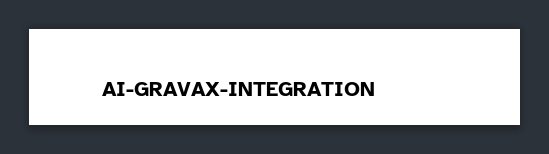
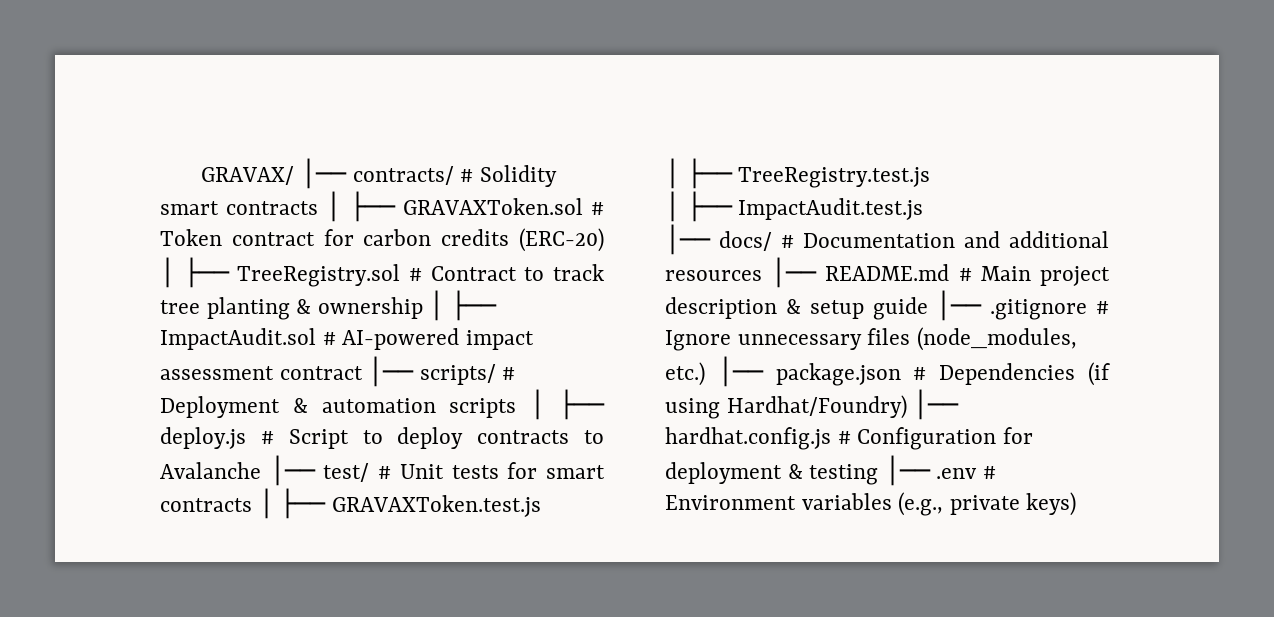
[102,82,375,96] AI-GRAVAX-INTEGRATION -> [201,158,557,189] [160,191,604,222] [160,228,604,252] [160,257,604,288] [160,290,498,321] [160,328,534,350] [160,356,516,387] [160,389,605,420] [160,427,604,449] [160,455,605,486] [160,488,541,519] [665,158,931,189] [665,191,924,222] [665,224,1109,255] [665,257,1110,288] [665,290,1109,321] [665,327,1077,351] [665,356,1110,387] [665,389,960,420] [665,427,1033,450] [665,455,997,486] [665,492,1077,516] GRAVAX/ │── contracts/ # Solidity smart contracts │ ├── GRAVAXToken.sol # Token contract for carbon credits (ERC-20) │ ├── TreeRegistry.sol # Contract to track tree planting & ownership │ ├── ImpactAudit.sol # AI-powered impact assessment contract │── scripts/ # Deployment & automation scripts │ ├── deploy.js # Script to deploy contracts to Avalanche │── test/ # Unit tests for smart contracts │ ├── GRAVAXToken.test.js // │ ├── TreeRegistry.test.js // │ ├── ImpactAudit.test.js // │── docs/ # Documentation and additional resources │── README.md # Main project description & setup guide │── .gitignore # Ignore unnecessary files (node_modules, etc.) │── package.json # Dependencies (if using Hardhat/Foundry) │── hardhat.config.js # Configuration for deployment & testing │── .env # Environment variables (e.g., private keys)

